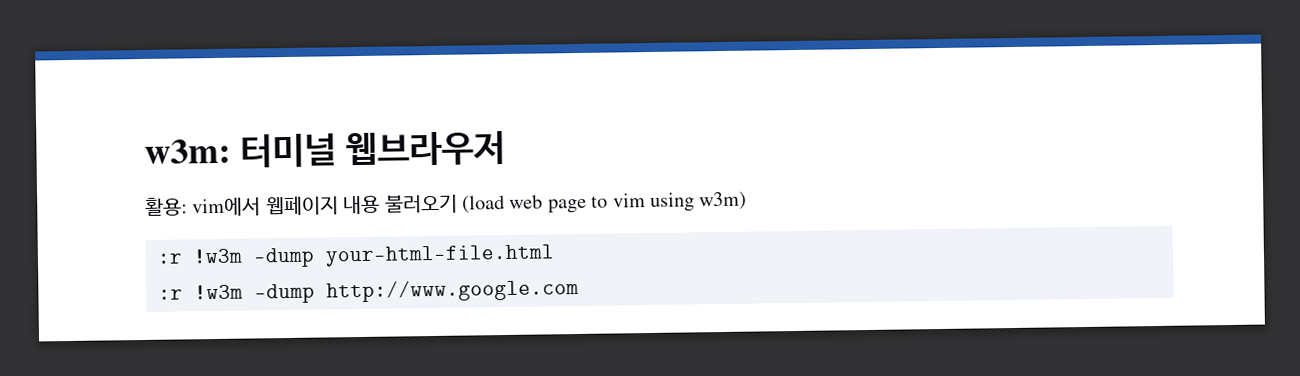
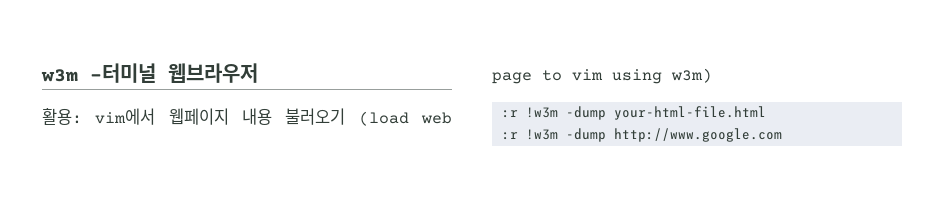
[144,133,337,168] w3m: 터미널 -> [41,63,156,83] w3m -터미널

